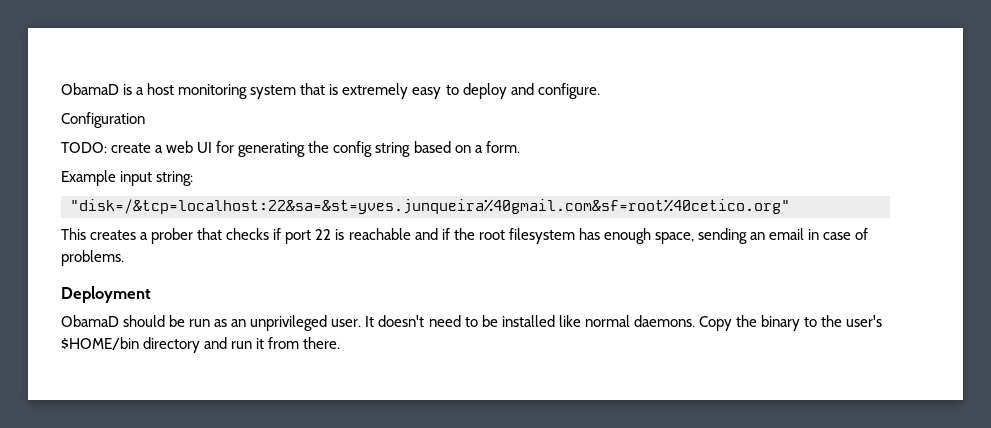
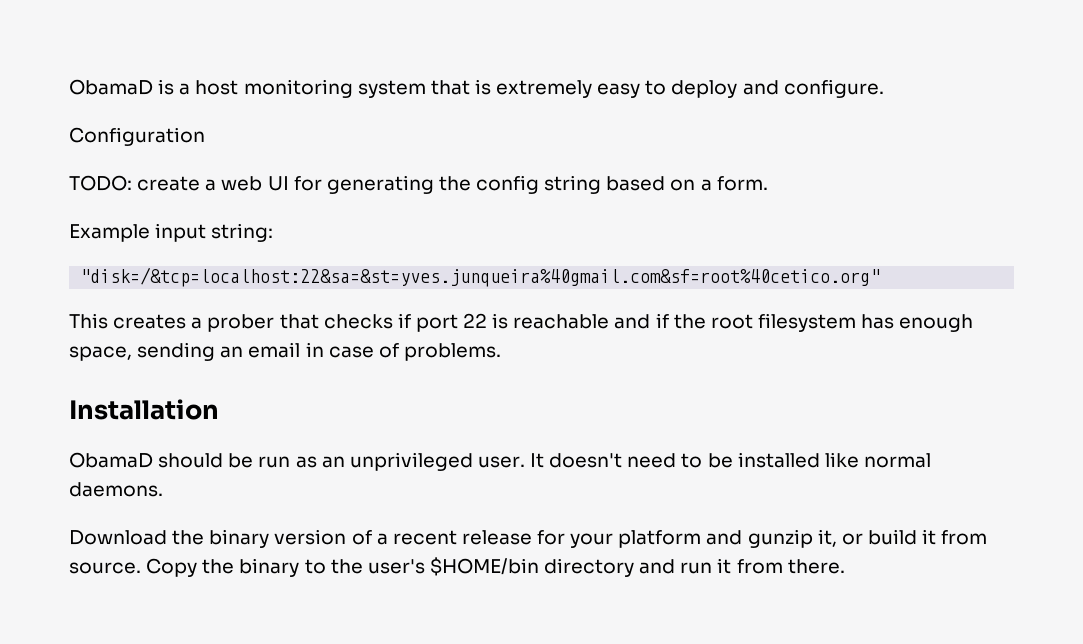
[61,286,151,303] Deployment -> [69,399,219,420] Installation
(695, 321) none -> [69,529,988,548] [69,562,141,574] // Download the binary version of a recent release for your platform and gunzip it, or build it from source.

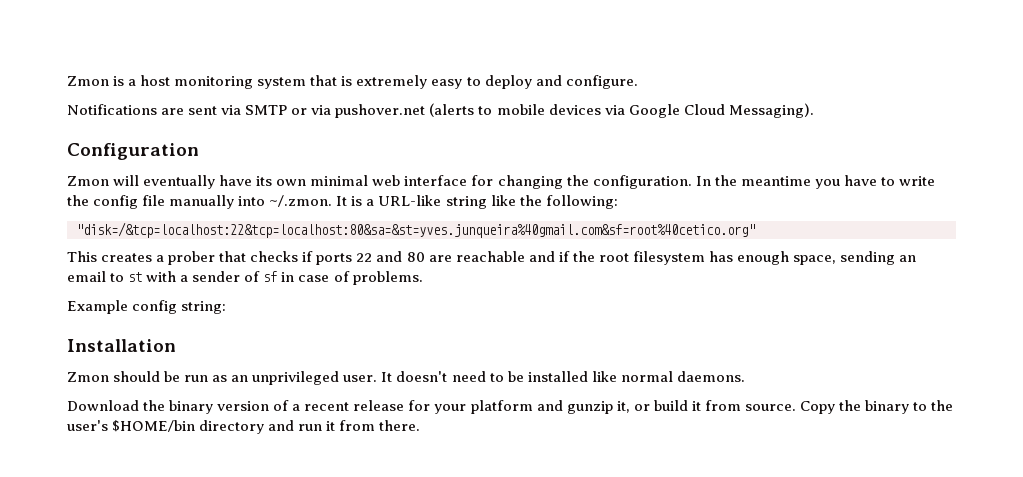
[69,79,153,95] ObamaD -> [67,76,109,86] Zmon
[69,127,205,146] [69,175,768,194] [69,223,274,242] [80,267,881,287] Configuration // TODO: create a web UI for generating the config string based on a form. // Example input string: // "disk=/&tcp=localhost:22&sa=&st=yves.junqueira%40gmail.com&sf=root%40cetico.org" -> [67,103,814,118] [67,143,199,160] [67,175,935,189] [67,195,618,209] [76,222,755,238] Notifications are sent via SMTP or via pushover.net (alerts to mobile devices via Google Cloud Messaging). // Configuration // Zmon will eventually have its own minimal web interface for changing the configuration. In the meantime you have to write the config file manually into ~/.zmon. It is a URL-like string like the following: // "disk=/&tcp=localhost:22&tcp=localhost:80&sa=&st=yves.junqueira%40gmail.com&sf=root%40cetico.org"
[415,313,509,332] port 22 is -> [316,251,452,265] ports 22 and 80 are
(301, 350) none -> [110,271,278,282] to st with a sender of sf
(501, 352) none -> [67,300,227,314] // Example config string:
[69,452,153,468] ObamaD -> [67,372,109,382] Zmon

